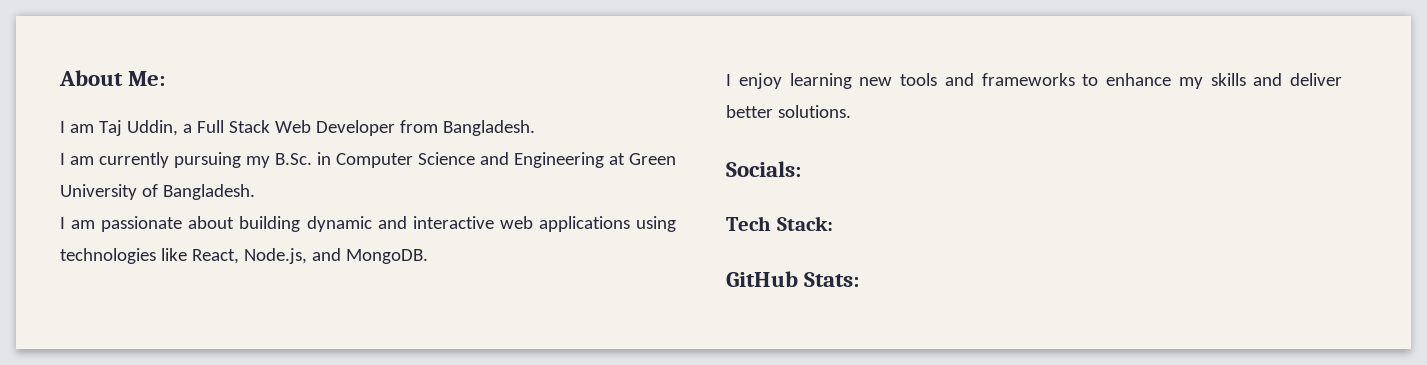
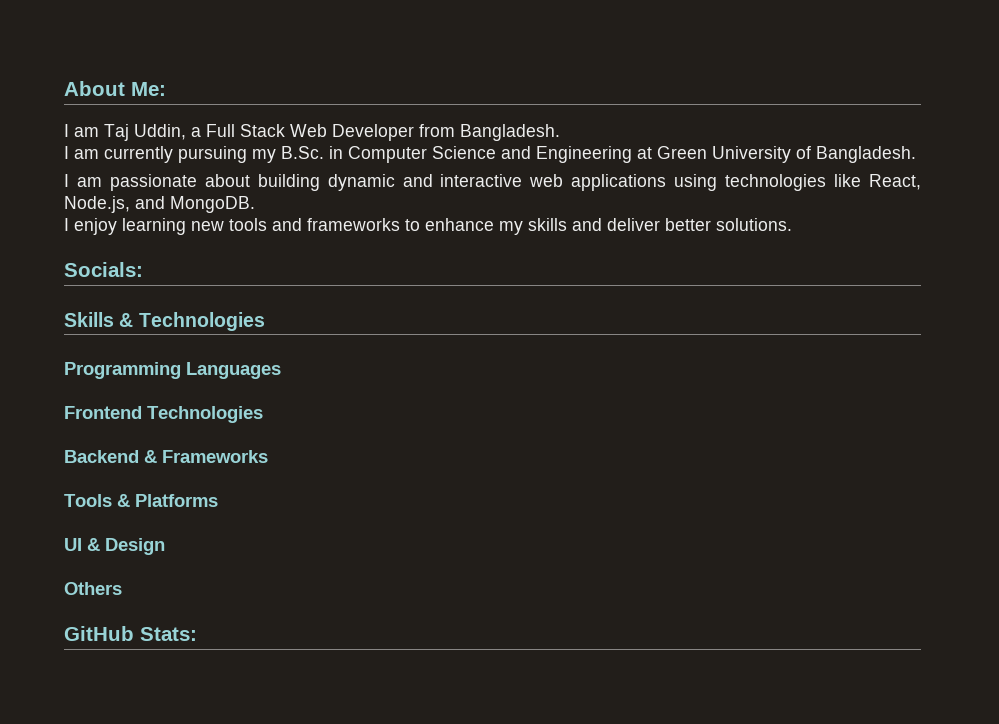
[726,216,833,231] Tech Stack: -> [64,312,265,331] [64,362,281,379] [64,406,263,423] [64,450,268,463] [64,494,218,507] [64,538,165,555] [64,582,122,595] Skills & Technologies // Programming Languages // Frontend Technologies // Backend & Frameworks // Tools & Platforms // UI & Design // Others

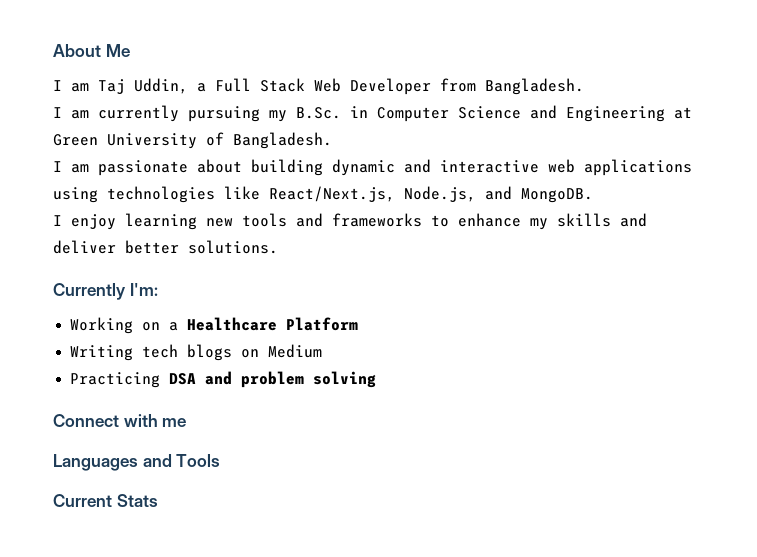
[131,82,166,96] Me: -> [105,44,130,57] Me
[868,174,921,190] React, -> [269,186,395,202] React/Next.js,
[64,262,143,277] [64,312,265,331] [64,362,281,379] [64,406,263,423] [64,450,268,463] [64,494,218,507] [64,538,165,555] [64,582,122,595] [64,626,197,641] Socials: // Skills & Technologies // Programming Languages // Frontend Technologies // Backend & Frameworks // Tools & Platforms // UI & Design // Others // GitHub Stats: -> [53,283,158,300] [70,317,359,334] [70,344,323,361] [70,371,377,388] [53,414,187,427] [53,454,221,471] [53,494,158,507] Currently I'm: // Working on a Healthcare Platform // Writing tech blogs on Medium // Practicing DSA and problem solving // Connect with me // Languages and Tools // Current Stats

